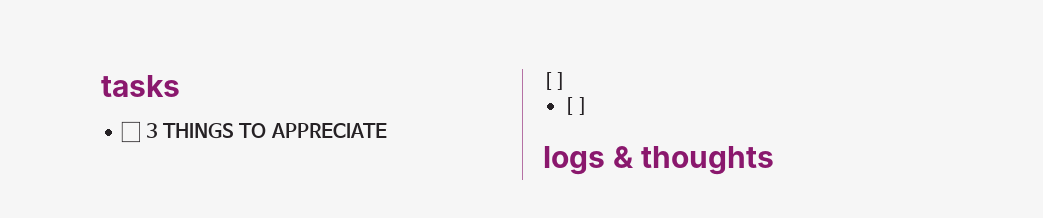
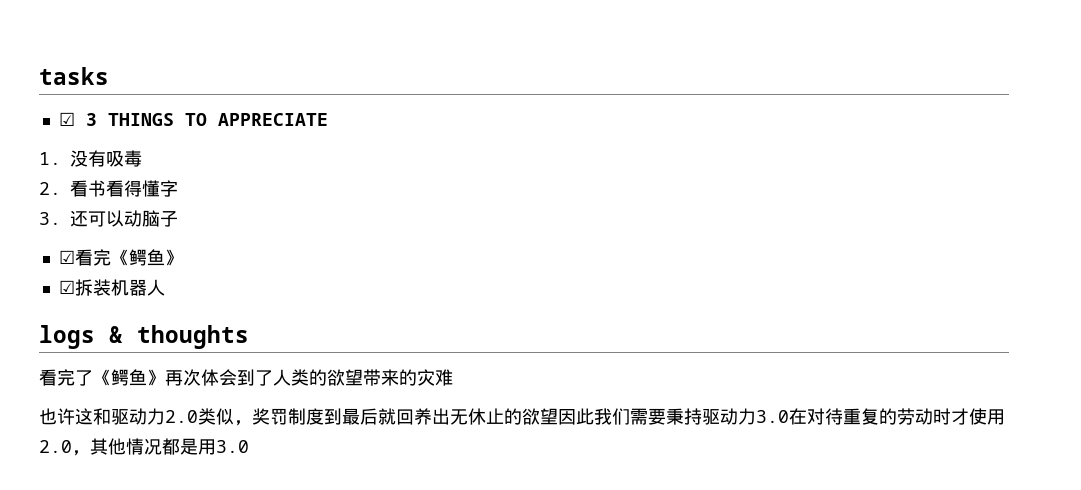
[121,121,141,143] ☐ -> [58,112,75,126] ☑
[543,72,567,90] [564,97,588,115] [543,146,775,175] [ ] // [ ] // logs & thoughts -> [39,150,142,167] [39,180,178,197] [39,210,178,227] [58,249,183,266] [58,279,165,296] [39,325,249,349] [39,369,453,386] [39,408,1005,426] [39,438,249,456] 1.没有吸毒 // 2.看书看得懂字 // 3.还可以动脑子 // ☑看完《鳄鱼》 // ☑拆装机器人 // logs & thoughts // 看完了《鳄鱼》再次体会到了人类的欲望带来的灾难 // 也许这和驱动力2.0类似，奖罚制度到最后就回养出无休止的欲望因此我们需要秉持驱动力3.0在对待重复的劳动时才使用2.0，其他情况都是用3.0

